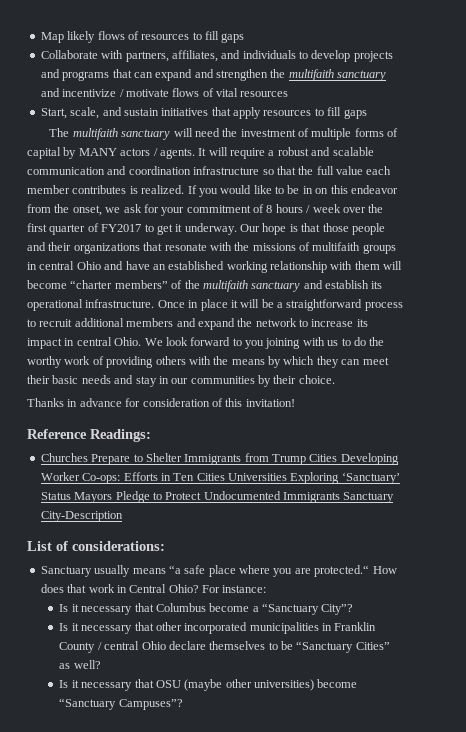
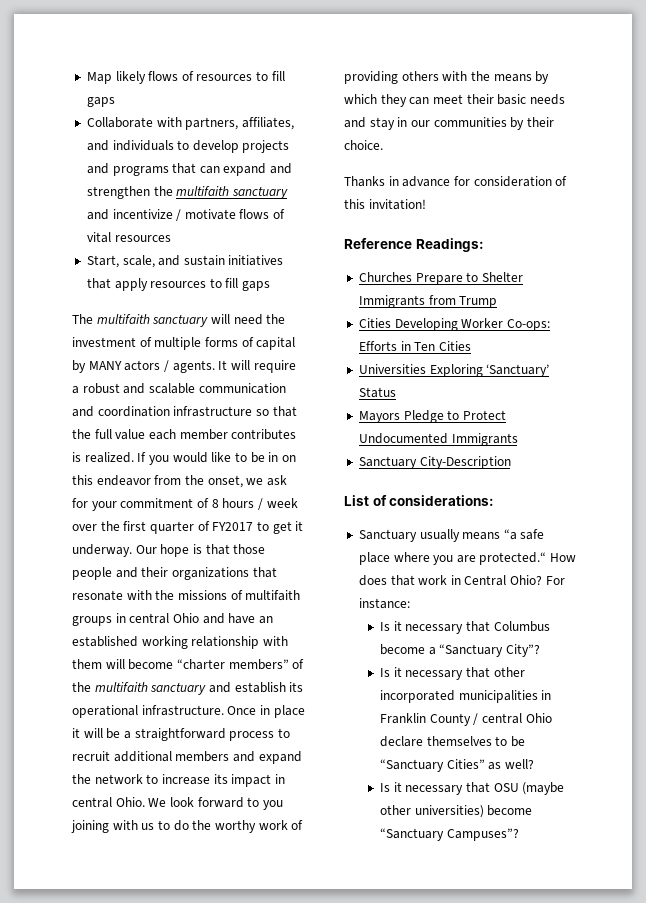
(306, 459) none -> (498, 302) //
(225, 477) none -> (471, 346) //
(71, 496) none -> (396, 392) //
(340, 497) none -> (518, 439) //

